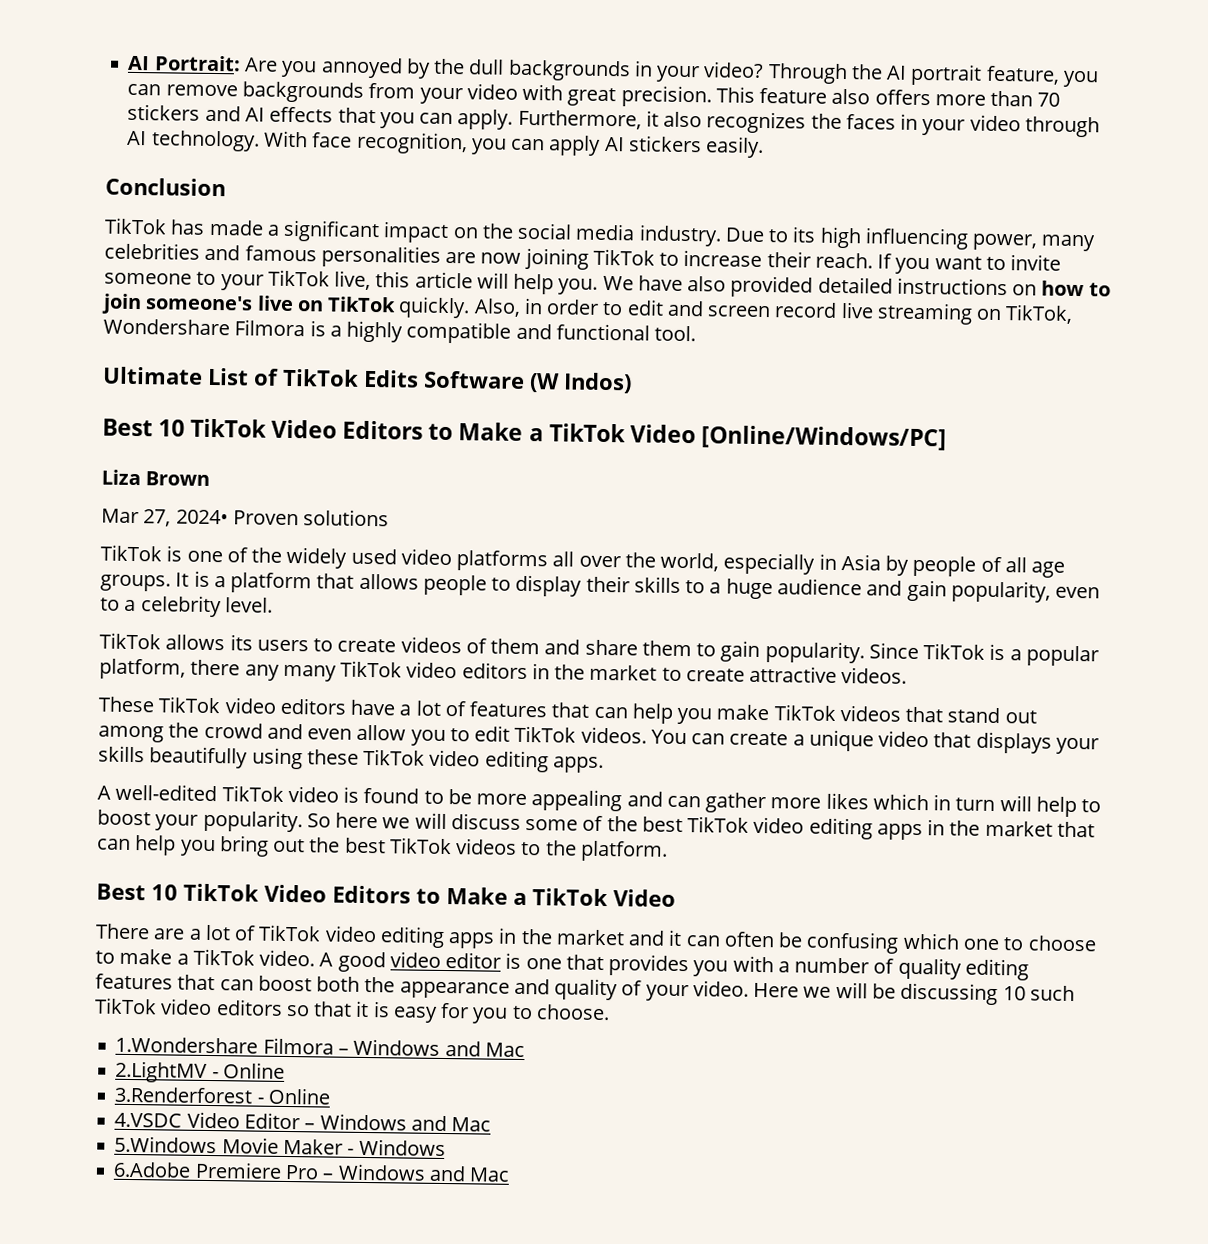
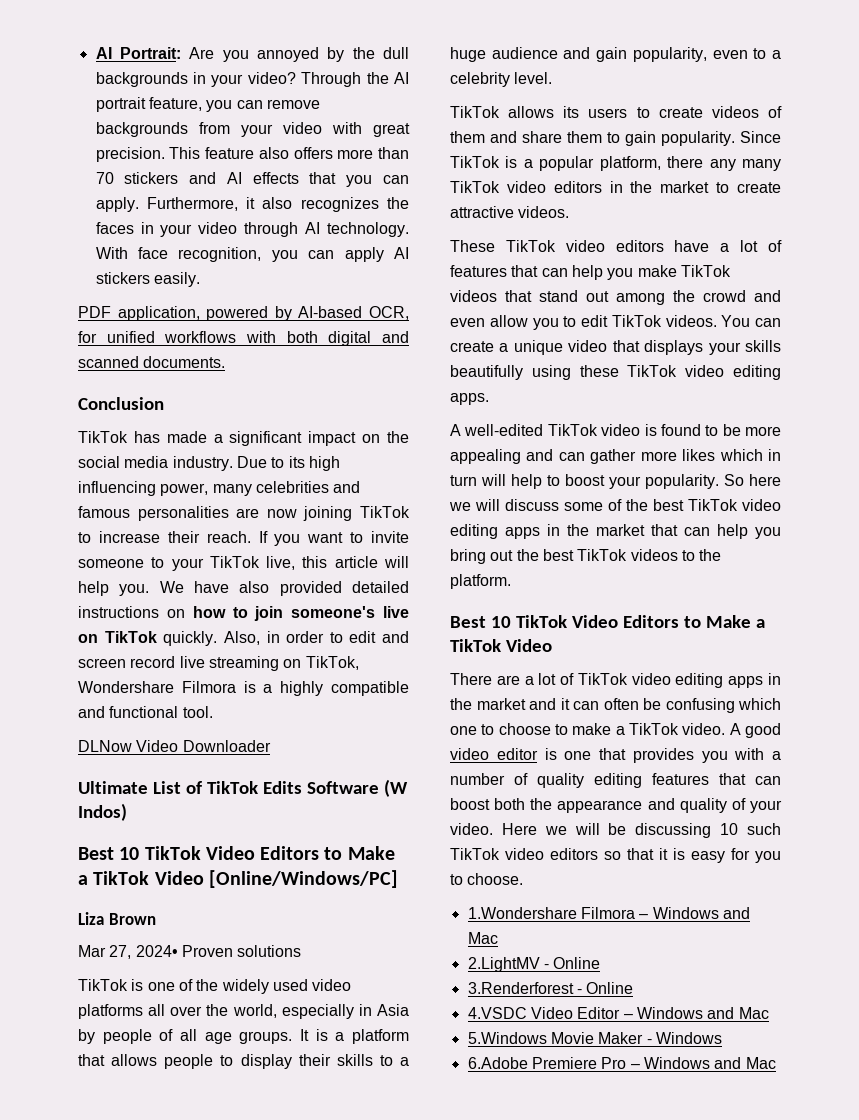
(765, 147) none -> [78,306,409,321] [78,331,409,346] [78,356,226,368] // PDF application, powered by AI-based OCR, for unified workflows with both digital and scanned documents.
(697, 333) none -> [78,740,271,752] // DLNow Video Downloader

